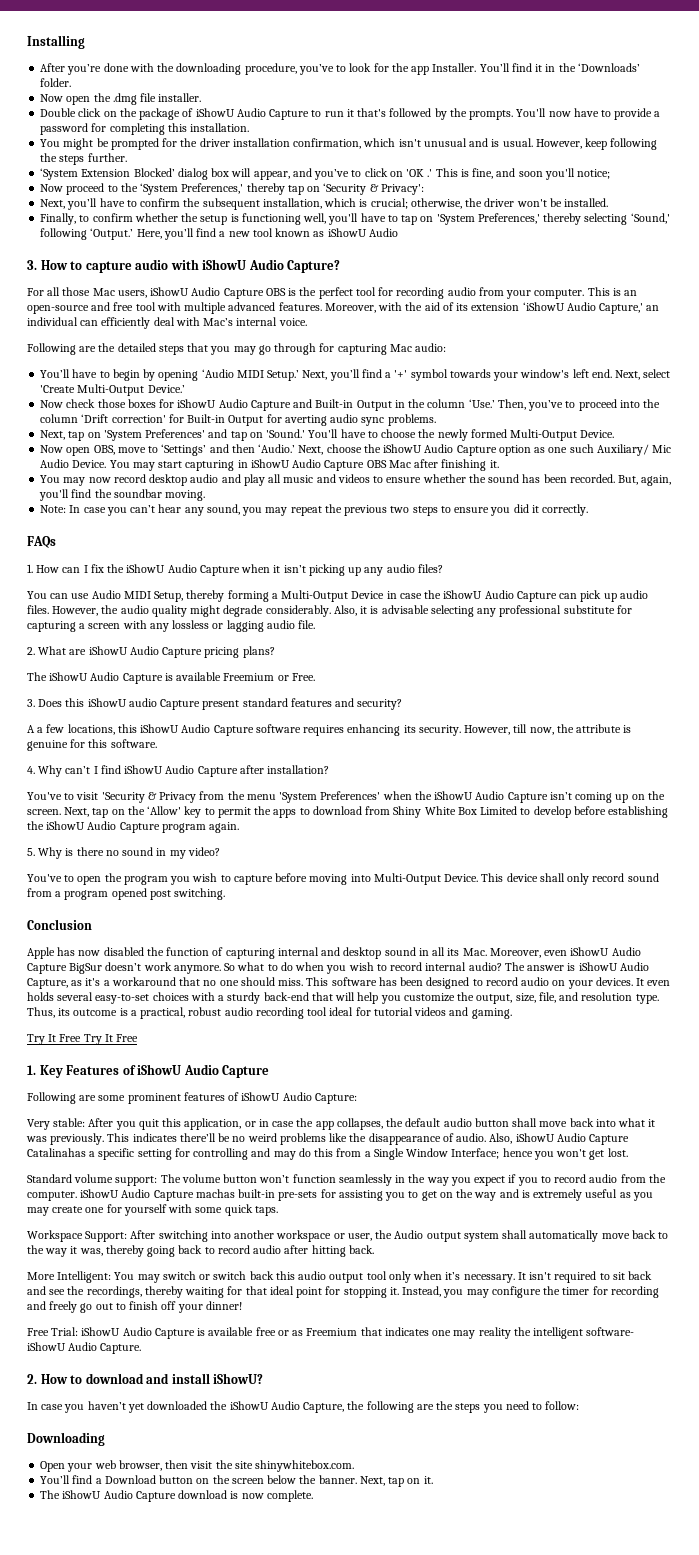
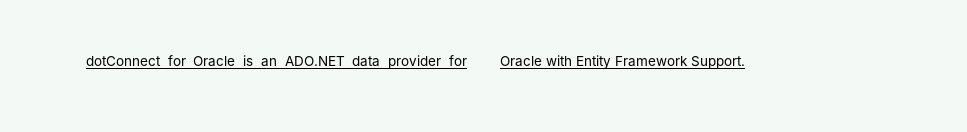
[27,35,85,49] [40,63,640,75] [40,78,72,87] [40,93,202,105] [40,108,661,120] [40,123,250,135] [40,138,658,150] [40,153,127,165] [40,168,611,180] [40,183,424,195] [40,198,609,210] [40,213,670,225] [40,228,398,240] [27,259,341,273] [27,287,638,299] [27,302,660,314] [27,317,307,329] [27,343,447,355] [40,369,671,381] [40,384,185,396] [40,399,661,411] [40,414,436,426] [40,429,615,441] [40,444,672,456] [40,459,499,471] [40,474,672,486] [39,489,206,501] [40,504,589,516] [27,536,56,548] [27,564,443,576] [27,590,648,602] [27,605,632,617] [27,620,316,632] [27,646,275,658] [27,672,315,684] [27,698,403,710] [27,724,632,736] [27,739,157,751] [27,765,330,777] [27,791,665,803] [27,806,669,818] [27,821,240,833] [27,847,220,859] [27,873,659,885] [27,888,226,900] [27,919,92,930] [27,947,641,959] [27,962,649,974] [27,977,671,989] [27,992,659,1004] [27,1007,512,1019] [27,1034,139,1045] [27,1064,270,1078] [27,1092,357,1104] [27,1118,656,1130] [26,1133,630,1145] [27,1148,628,1160] [27,1174,666,1186] [27,1189,653,1201] [27,1204,278,1216] [27,1230,669,1242] [27,1245,374,1257] [27,1271,653,1283] [27,1286,659,1298] [27,1301,242,1313] [27,1327,635,1339] [27,1342,142,1354] [27,1373,264,1384] [27,1401,580,1413] [27,1432,105,1446] [40,1460,355,1472] [40,1475,433,1487] [40,1490,313,1502] Installing // After you’re done with the downloading procedure, you’ve to look for the app Installer. You’ll find it in the ‘Downloads’ folder. // Now open the .dmg file installer. // Double click on the package of iShowU Audio Capture to run it that's followed by the prompts. You'll now have to provide a password for completing this installation. // You might be prompted for the driver installation confirmation, which isn't unusual and is usual. However, keep following the steps further. // ‘System Extension Blocked’ dialog box will appear, and you’ve to click on 'OK .' This is fine, and soon you'll notice; // Now proceed to the ‘System Preferences,' thereby tap on ‘Security & Privacy': // Next, you’ll have to confirm the subsequent installation, which is crucial; otherwise, the driver won't be installed. // Finally, to confirm whether the setup is functioning well, you'll have to tap on 'System Preferences,' thereby selecting ‘Sound,' following ‘Output.’ Here, you’ll find a new tool known as iShowU Audio // 3. How to capture audio with iShowU Audio Capture? // For all those Mac users, iShowU Audio Capture OBS is the perfect tool for recording audio from your computer. This is an open-source and free tool with multiple advanced features. Moreover, with the aid of its extension ‘iShowU Audio Capture,' an individual can efficiently deal with Mac’s internal voice. // Following are the detailed steps that you may go through for capturing Mac audio: // You’ll have to begin by opening ‘Audio MIDI Setup.’ Next, you’ll find a '+' symbol towards your window's left end. Next, select 'Create Multi-Output Device.’ // Now check those boxes for iShowU Audio Capture and Built-in Output in the column ‘Use.’ Then, you’ve to proceed into the column ‘Drift correction' for Built-in Output for averting audio sync problems. // Next, tap on 'System Preferences' and tap on 'Sound.' You'll have to choose the newly formed Multi-Output Device. // Now open OBS, move to ‘Settings’ and then ‘Audio.’ Next, choose the iShowU Audio Capture option as one such Auxiliary/ Mic Audio Device. You may start capturing in iShowU Audio Capture OBS Mac after finishing it. // You may now record desktop audio and play all music and videos to ensure whether the sound has been recorded. But, again, you'll find the soundbar moving. // Note: In case you can’t hear any sound, you may repeat the previous two steps to ensure you did it correctly. // FAQs // 1. How can I fix the iShowU Audio Capture when it isn’t picking up any audio files? // You can use Audio MIDI Setup, thereby forming a Multi-Output Device in case the iShowU Audio Capture can pick up audio files. However, the audio quality might degrade considerably. Also, it is advisable selecting any professional substitute for capturing a screen with any lossless or lagging audio file. // 2. What are iShowU Audio Capture pricing plans? // The iShowU Audio Capture is available Freemium or Free. // 3. Does this iShowU audio Capture present standard features and security? // A a few locations, this iShowU Audio Capture software requires enhancing its security. However, till now, the attribute is genuine for this software. // 4. Why can’t I find iShowU Audio Capture after installation? // You've to visit 'Security & Privacy from the menu 'System Preferences' when the iShowU Audio Capture isn’t coming up on the screen. Next, tap on the ‘Allow' key to permit the apps to download from Shiny White Box Limited to develop before establishing the iShowU Audio Capture program again. // 5. Why is there no sound in my video? // You've to open the program you wish to capture before moving into Multi-Output Device. This device shall only record sound from a program opened post switching. // Conclusion // Apple has now disabled the function of capturing internal and desktop sound in all its Mac. Moreover, even iShowU Audio Capture BigSur doesn’t work anymore. So what to do when you wish to record internal audio? The answer is iShowU Audio Capture, as it's a workaround that no one should miss. This software has been designed to record audio on your devices. It even holds several easy-to-set choices with a sturdy back-end that will help you customize the output, size, file, and resolution type. Thus, its outcome is a practical, robust audio recording tool ideal for tutorial videos and gaming. // Try It Free Try It Free // 1. Key Features of iShowU Audio Capture // Following are some prominent features of iShowU Audio Capture: // Very stable: After you quit this application, or in case the app collapses, the default audio button shall move back into what it was previously. This indicates there’ll be no weird problems like the disappearance of audio. Also, iShowU Audio Capture Catalinahas a specific setting for controlling and may do this from a Single Window Interface; hence you won't get lost. // Standard volume support: The volume button won’t function seamlessly in the way you expect if you to record audio from the computer. iShowU Audio Capture machas built-in pre-sets for assisting you to get on the way and is extremely useful as you may create one for yourself with some quick taps. // Workspace Support: After switching into another workspace or user, the Audio output system shall automatically move back to the way it was, thereby going back to record audio after hitting back. // More Intelligent: You may switch or switch back this audio output tool only when it’s necessary. It isn't required to sit back and see the recordings, thereby waiting for that ideal point for stopping it. Instead, you may configure the timer for recording and freely go out to finish off your dinner! // Free Trial: iShowU Audio Capture is available free or as Freemium that indicates one may reality the intelligent software- iShowU Audio Capture. // 2. How to download and install iShowU? // In case you haven’t yet downloaded the iShowU Audio Capture, the following are the steps you need to follow: // Downloading // Open your web browser, then visit the site shinywhitebox.com. // You’ll find a Download button on the screen below the banner. Next, tap on it. // The iShowU Audio Capture download is now complete. -> [85,55,745,69] dotConnect for Oracle is an ADO.NET data provider for Oracle with Entity Framework Support.

